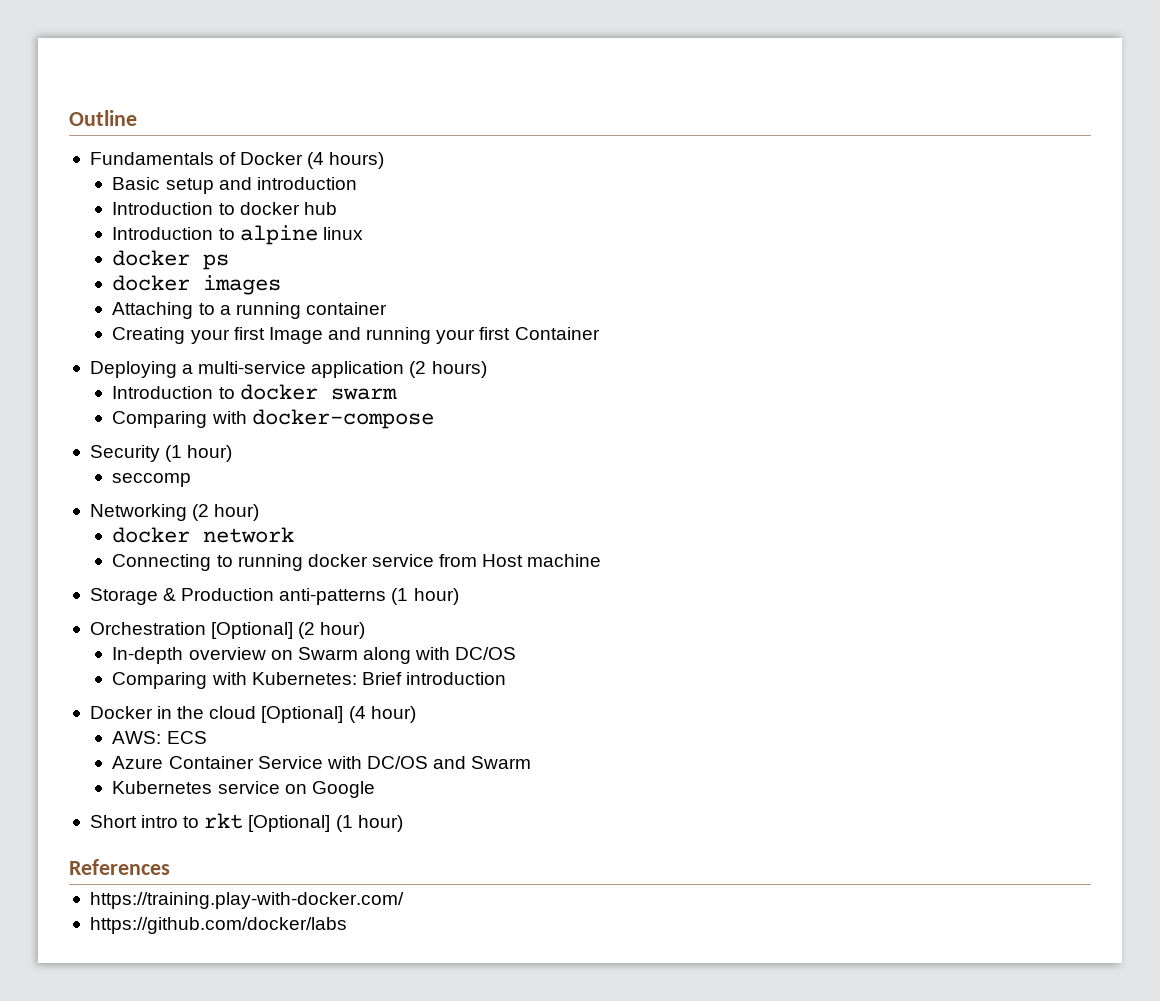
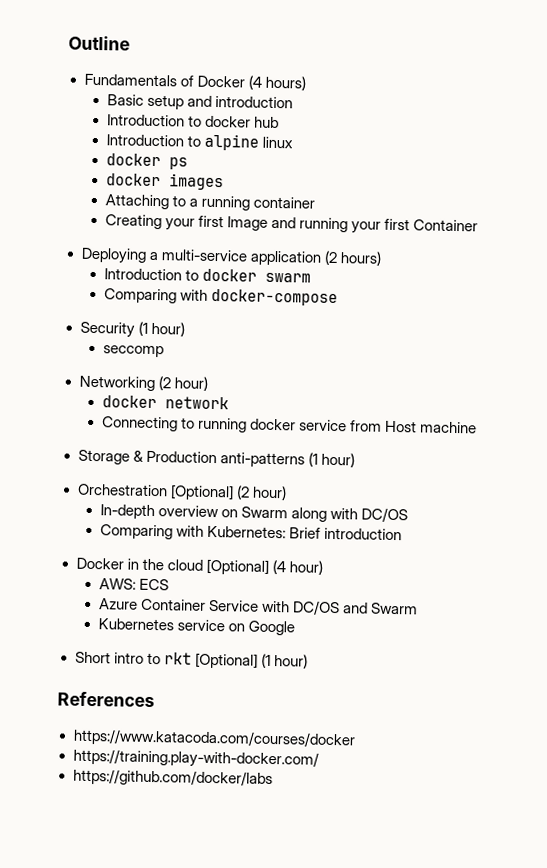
(170, 867) none -> [72,728,356,749] // https://www.katacoda.com/courses/docker

